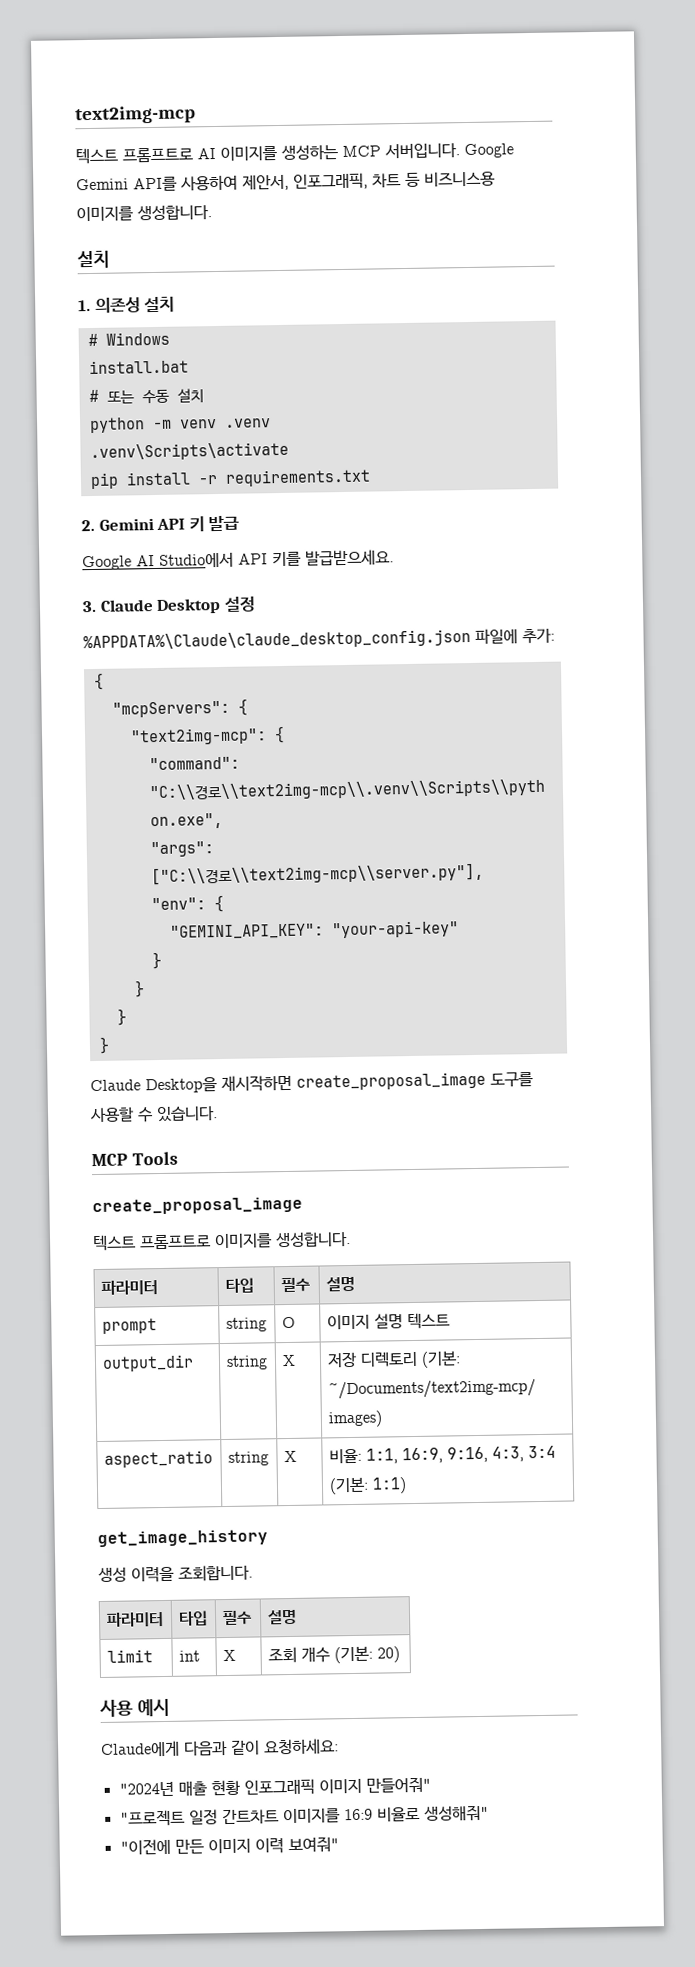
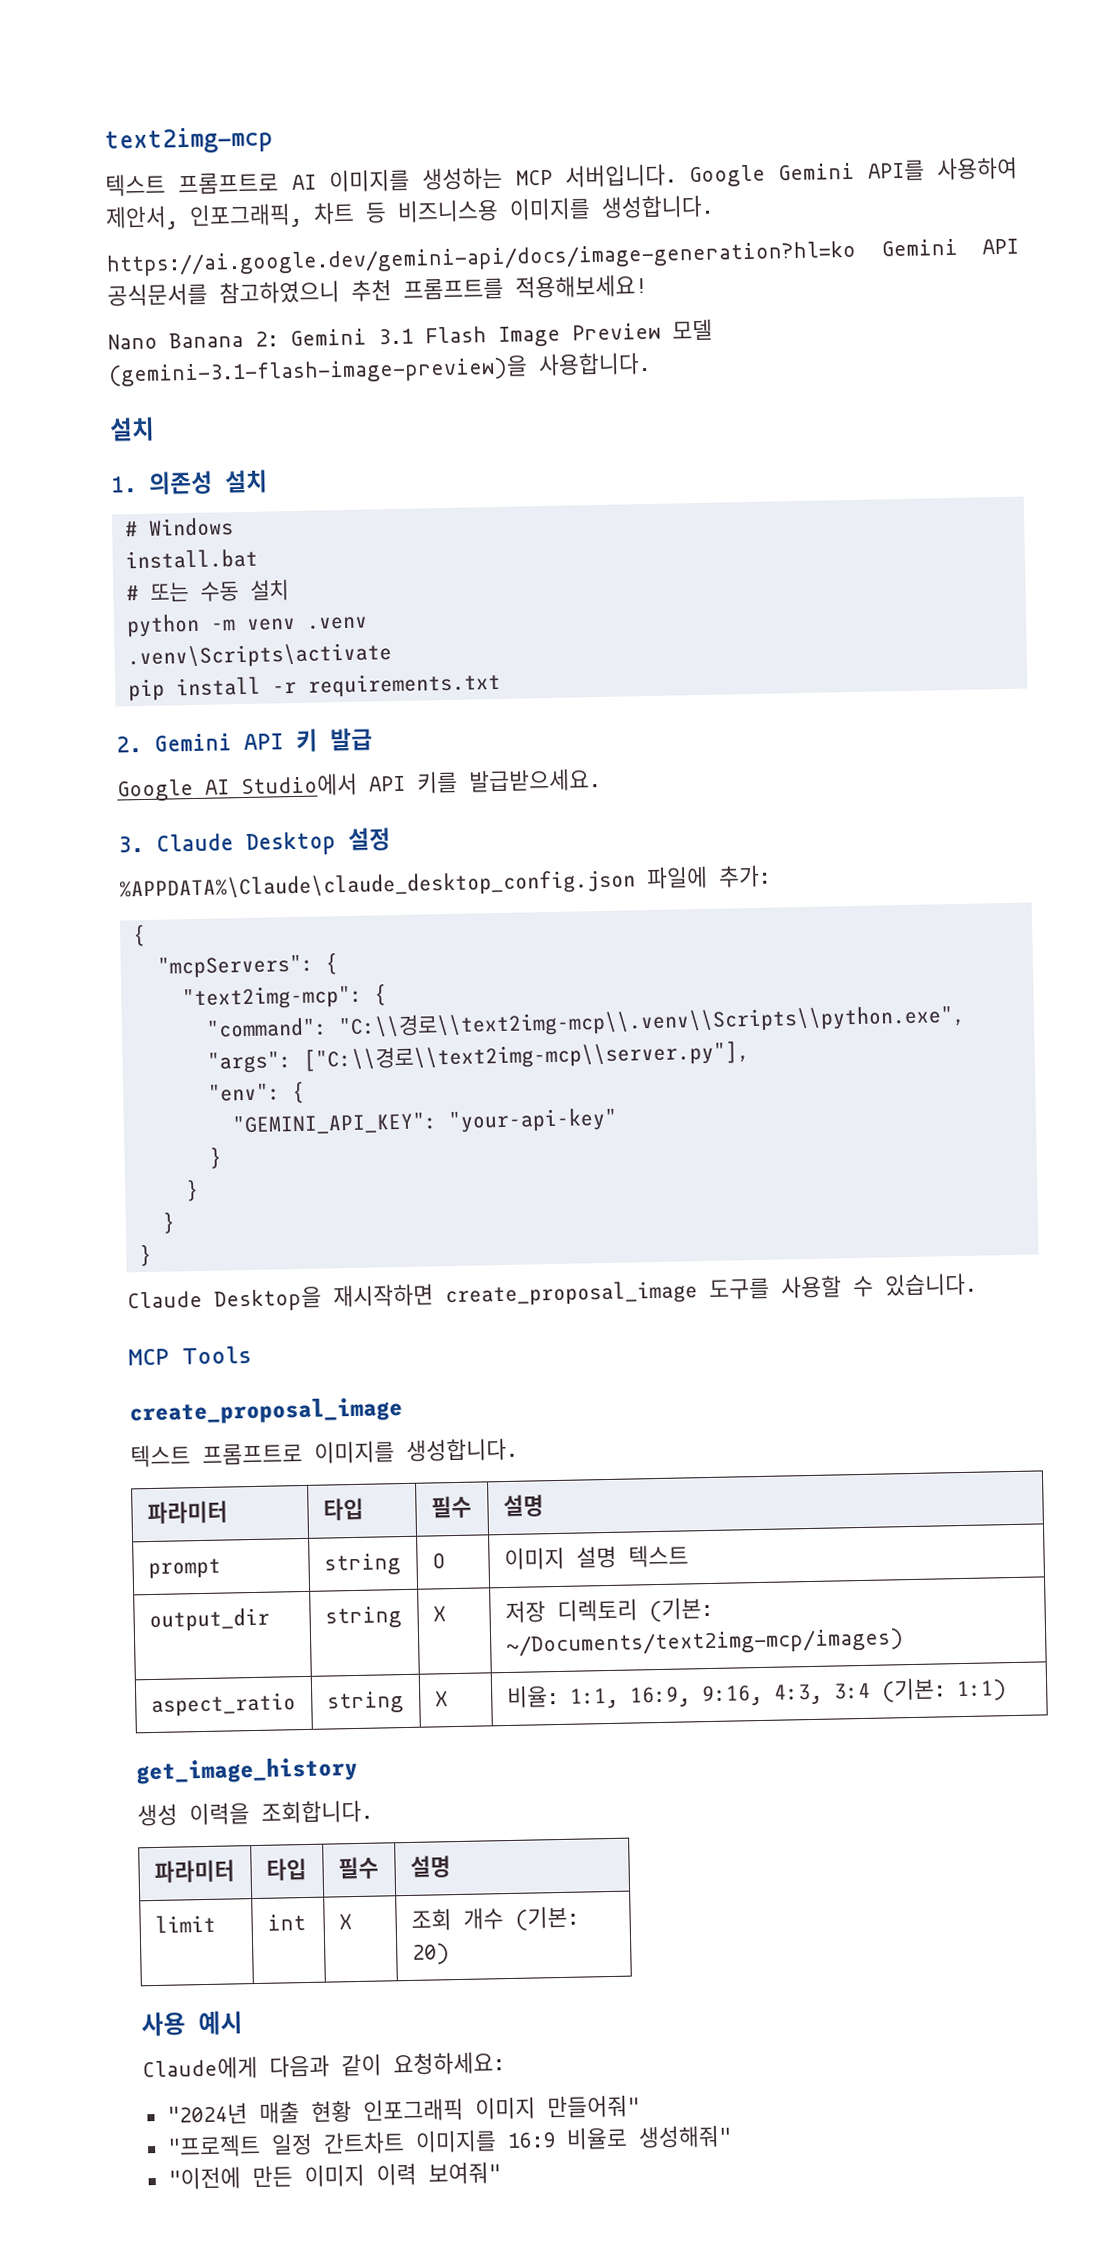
(212, 212) none -> [106,238,1019,277] [107,273,648,307] [108,318,713,350] [108,351,651,387] // https://ai.google.dev/gemini-api/docs/image-generation?hl=ko Gemini API 공식문서를 참고하였으니 추천 프롬프트를 적용해보세요! // Nano Banana 2: Gemini 3.1 Flash Image Preview 모델 (gemini-3.1-flash-image-preview)을 사용합니다.

